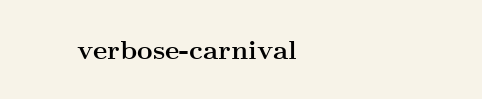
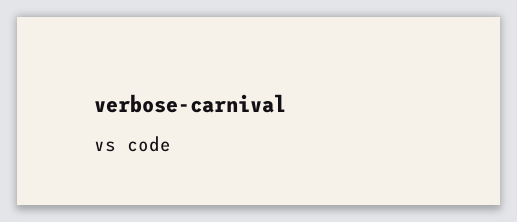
(297, 50) none -> [94,136,171,152] // vs code

